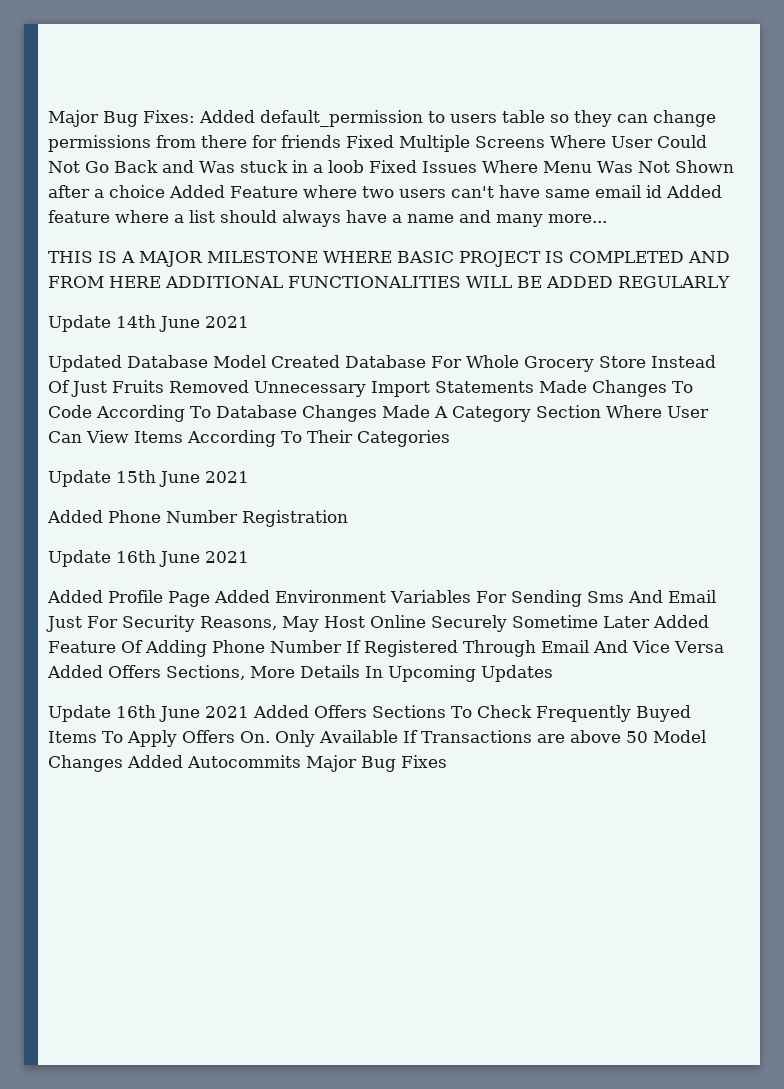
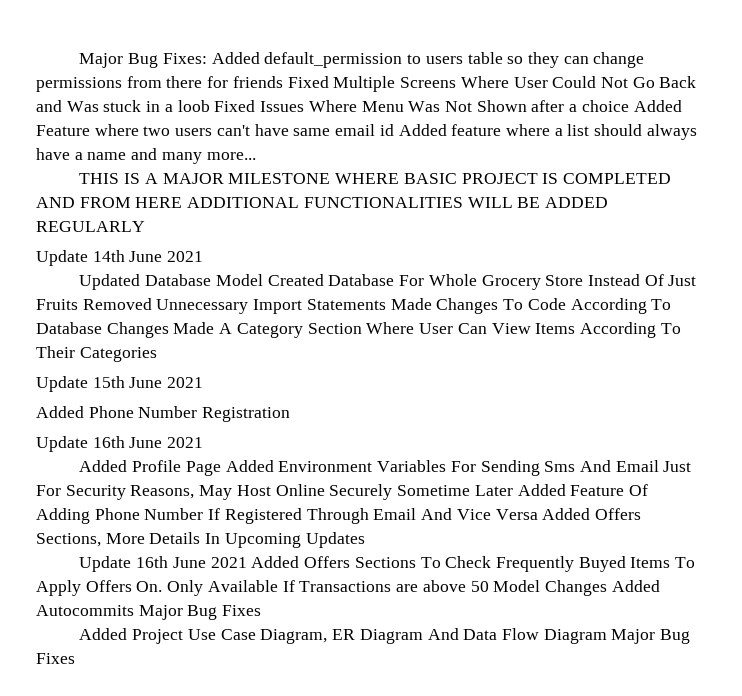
(447, 761) none -> [79,628,691,644] [36,653,75,664] // Added Project Use Case Diagram, ER Diagram And Data Flow Diagram Major Bug Fixes

